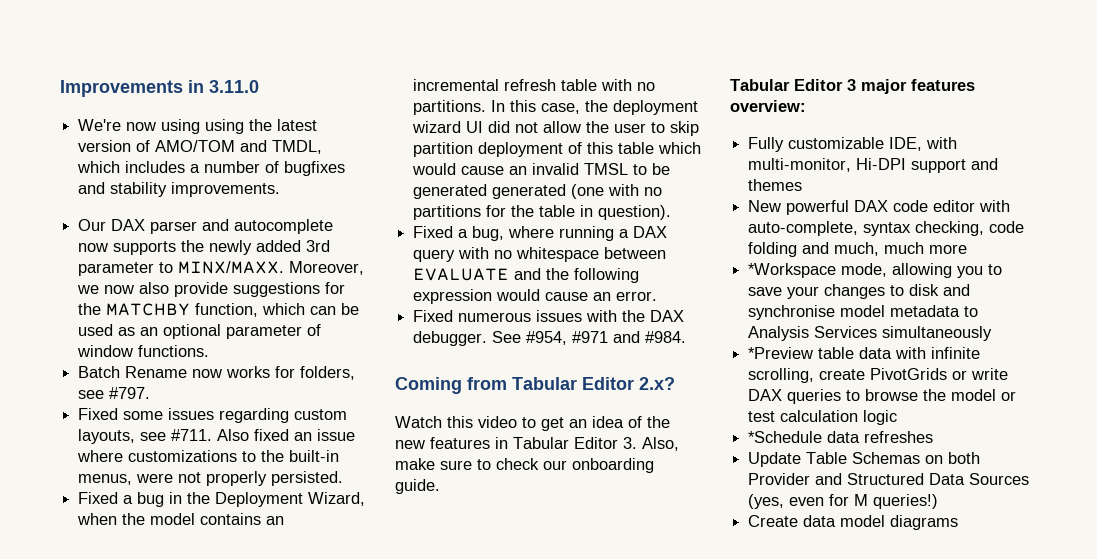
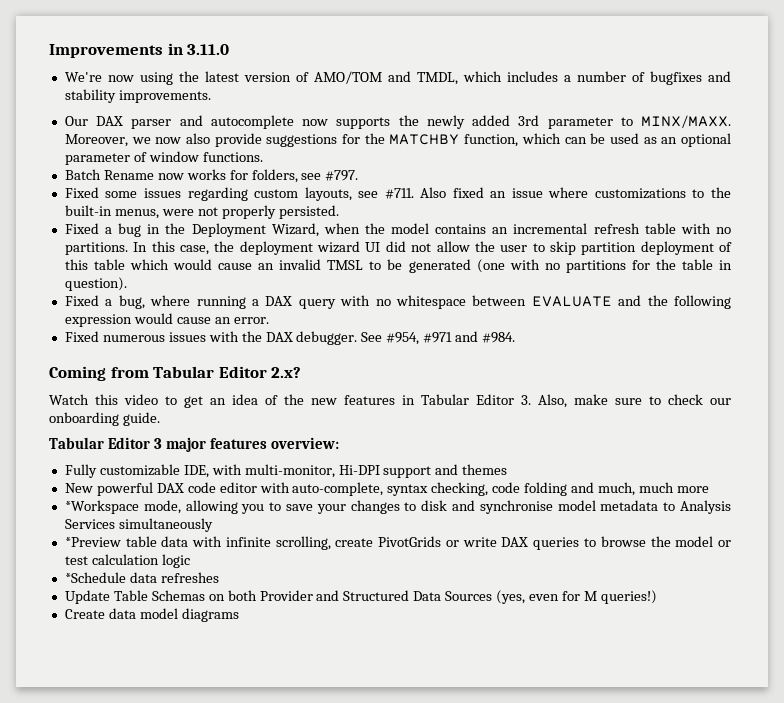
[205,119,245,134] using -> (173, 78) none
[492,184,567,199] generated -> (471, 266) none

